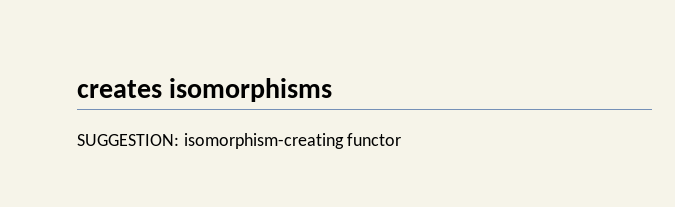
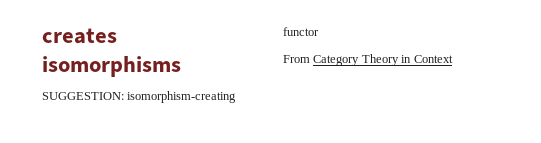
(402, 139) none -> [283,54,453,66] // From Category Theory in Context

